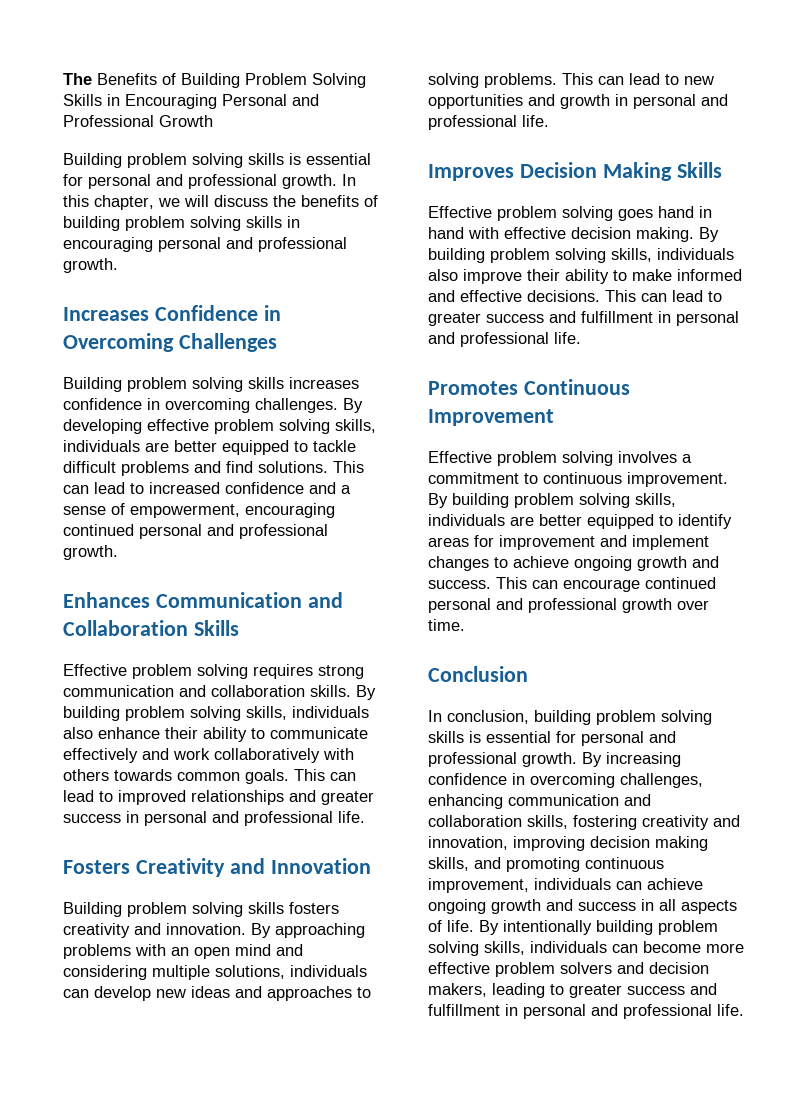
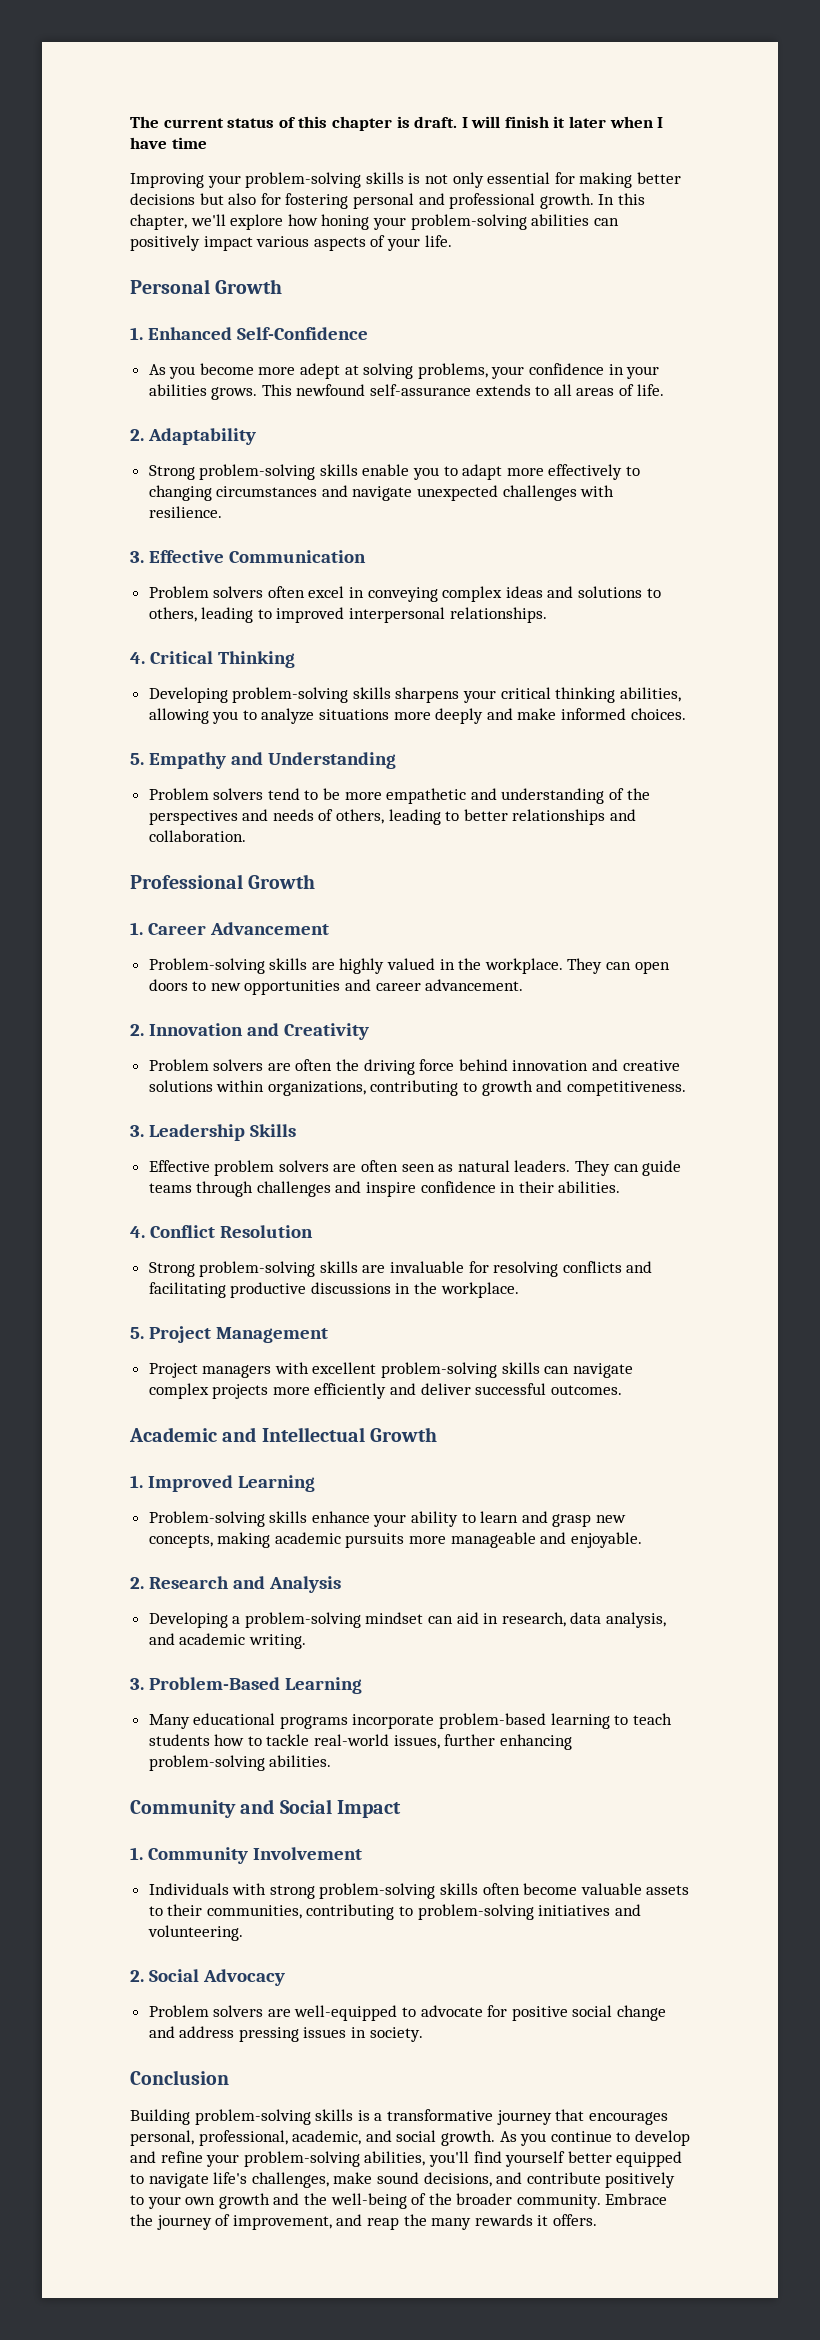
[97,73,366,88] [63,94,319,109] [63,115,213,127] [63,153,371,168] [63,174,83,186] Benefits of Building Problem Solving Skills in Encouraging Personal and Professional Growth // Building problem solving skills is essential for -> [163,116,664,131] [130,137,207,149] [130,172,681,188] [130,193,349,209] current status of this chapter is draft. I will finish it later when I have time // Improving your problem-solving skills is not only essential for making better decisions but also for fostering
[158,195,378,207] [63,216,300,231] [63,237,347,252] [63,258,118,273] [63,305,281,321] [63,333,277,352] [63,377,359,392] [63,398,363,413] [63,419,376,434] [63,440,356,455] [63,461,364,476] [63,482,351,494] [63,503,335,518] [63,524,328,539] [63,545,118,560] [63,592,343,608] [63,620,239,636] [63,664,364,679] [63,685,376,700] [63,706,369,721] [63,727,368,742] [63,748,354,763] [63,769,356,784] [63,790,374,805] [63,811,365,826] [63,858,371,877] [63,902,339,917] [63,923,365,938] [63,944,303,959] [63,965,367,980] [63,986,371,1001] [428,73,714,88] [428,94,728,109] [428,115,549,130] [428,162,722,181] [428,206,712,221] [428,227,719,242] [428,248,734,263] [428,269,742,284] [428,290,722,302] [428,311,739,326] [428,332,581,347] [428,379,630,395] [428,409,554,426] [428,451,692,466] [428,472,728,487] [428,493,676,508] [428,514,732,529] [428,535,709,550] [428,556,719,571] [428,577,716,592] [428,598,709,613] [428,619,465,631] [428,666,528,682] [428,710,712,725] [428,731,676,746] [428,752,681,767] [428,773,703,788] [428,794,651,809] [428,815,740,830] [428,836,708,851] [428,857,664,872] [428,878,703,893] [428,899,737,914] [428,920,718,935] [428,941,744,956] [428,962,709,977] [428,983,717,998] [428,1004,744,1019] we will discuss the benefits of building problem solving skills in encouraging personal and professional growth. // Increases Confidence in Overcoming Challenges // Building problem solving skills increases confidence in overcoming challenges. By developing effective problem solving skills, individuals are better equipped to tackle difficult problems and find solutions. This can lead to increased confidence and a sense of empowerment, encouraging continued personal and professional growth. // Enhances Communication and Collaboration Skills // Effective problem solving requires strong communication and collaboration skills. By building problem solving skills, individuals also enhance their ability to communicate effectively and work collaboratively with others towards common goals. This can lead to improved relationships and greater success in personal and professional life. // Fosters Creativity and Innovation // Building problem solving skills fosters creativity and innovation. By approaching problems with an open mind and considering multiple solutions, individuals can develop new ideas and approaches to solving problems. This can lead to new opportunities and growth in personal and professional life. // Improves Decision Making Skills // Effective problem solving goes hand in hand with effective decision making. By building problem solving skills, individuals also improve their ability to make informed and effective decisions. This can lead to greater success and fulfillment in personal and professional life. // Promotes Continuous Improvement // Effective problem solving involves a commitment to continuous improvement. By building problem solving skills, individuals are better equipped to identify areas for improvement and implement changes to achieve ongoing growth and success. This can encourage continued personal and professional growth over time. // Conclusion // In conclusion, building problem solving skills is essential for personal and professional growth. By increasing confidence in overcoming challenges, enhancing communication and collaboration skills, fostering creativity and innovation, improving decision making skills, and promoting continuous improvement, individuals can achieve ongoing growth and success in all aspects of life. By intentionally building problem solving skills, individuals can become more effective problem solvers and decision makers, leading to greater success and fulfillment in personal and professional life. -> [190,214,619,230] [130,235,452,251] [130,279,283,294] [130,327,368,340] [148,363,660,379] [148,384,664,400] [130,428,256,445] [148,464,641,480] [148,485,615,501] [148,506,222,518] [130,550,366,563] [148,586,661,602] [148,607,547,623] [130,651,295,668] [148,687,681,703] [148,708,686,724] [130,752,396,769] [148,788,650,804] [148,809,637,825] [148,830,246,842] [130,874,316,889] [130,922,329,935] [148,958,670,974] [148,979,524,995] [130,1023,369,1040] [148,1059,680,1075] [148,1080,686,1096] [130,1124,296,1141] [148,1160,682,1176] [148,1181,621,1197] [130,1225,313,1238] [148,1261,653,1277] [148,1282,519,1298] [130,1326,328,1343] [148,1362,633,1378] [148,1383,622,1399] [129,1427,438,1442] [130,1475,315,1492] [148,1511,627,1527] [148,1532,642,1548] [130,1576,341,1593] [148,1612,667,1628] [148,1633,306,1649] [130,1677,362,1694] [148,1713,672,1729] [148,1734,572,1750] [148,1755,332,1771] [130,1799,402,1818] [130,1847,362,1864] [148,1883,690,1899] [148,1904,641,1920] [147,1925,243,1941] [130,1969,285,1986] [148,2005,667,2021] [148,2026,423,2042] [130,2070,229,2085] [130,2109,668,2125] [130,2130,690,2146] [130,2151,683,2167] [130,2172,676,2188] [130,2193,668,2209] [130,2214,597,2230] we'll explore how honing your problem-solving abilities can positively impact various aspects of your life. // Personal Growth // 1. Enhanced Self-Confidence // As you become more adept at solving problems, your confidence in your abilities grows. This newfound self-assurance extends to all areas of life. // 2. Adaptability // Strong problem-solving skills enable you to adapt more effectively to changing circumstances and navigate unexpected challenges with resilience. // 3. Effective Communication // Problem solvers often excel in conveying complex ideas and solutions to others, leading to improved interpersonal relationships. // 4. Critical Thinking // Developing problem-solving skills sharpens your critical thinking abilities, allowing you to analyze situations more deeply and make informed choices. // 5. Empathy and Understanding // Problem solvers tend to be more empathetic and understanding of the perspectives and needs of others, leading to better relationships and collaboration. // Professional Growth // 1. Career Advancement // Problem-solving skills are highly valued in the workplace. They can open doors to new opportunities and career advancement. // 2. Innovation and Creativity // Problem solvers are often the driving force behind innovation and creative solutions within organizations, contributing to growth and competitiveness. // 3. Leadership Skills // Effective problem solvers are often seen as natural leaders. They can guide teams through challenges and inspire confidence in their abilities. // 4. Conflict Resolution // Strong problem-solving skills are invaluable for resolving conflicts and facilitating productive discussions in the workplace. // 5. Project Management // Project managers with excellent problem-solving skills can navigate complex projects more efficiently and deliver successful outcomes. // Academic and Intellectual Growth // 1. Improved Learning // Problem-solving skills enhance your ability to learn and grasp new concepts, making academic pursuits more manageable and enjoyable. // 2. Research and Analysis // Developing a problem-solving mindset can aid in research, data analysis, and academic writing. // 3. Problem-Based Learning // Many educational programs incorporate problem-based learning to teach students how to tackle real-world issues, further enhancing problem-solving abilities. // Community and Social Impact // 1. Community Involvement // Individuals with strong problem-solving skills often become valuable assets to their communities, contributing to problem-solving initiatives and volunteering. // 2. Social Advocacy // Problem solvers are well-equipped to advocate for positive social change and address pressing issues in society. // Conclusion // Building problem-solving skills is a transformative journey that encourages personal, professional, academic, and social growth. As you continue to develop and refine your problem-solving abilities, you'll find yourself better equipped to navigate life's challenges, make sound decisions, and contribute positively to your own growth and the well-being of the broader community. Embrace the journey of improvement, and reap the many rewards it offers.

